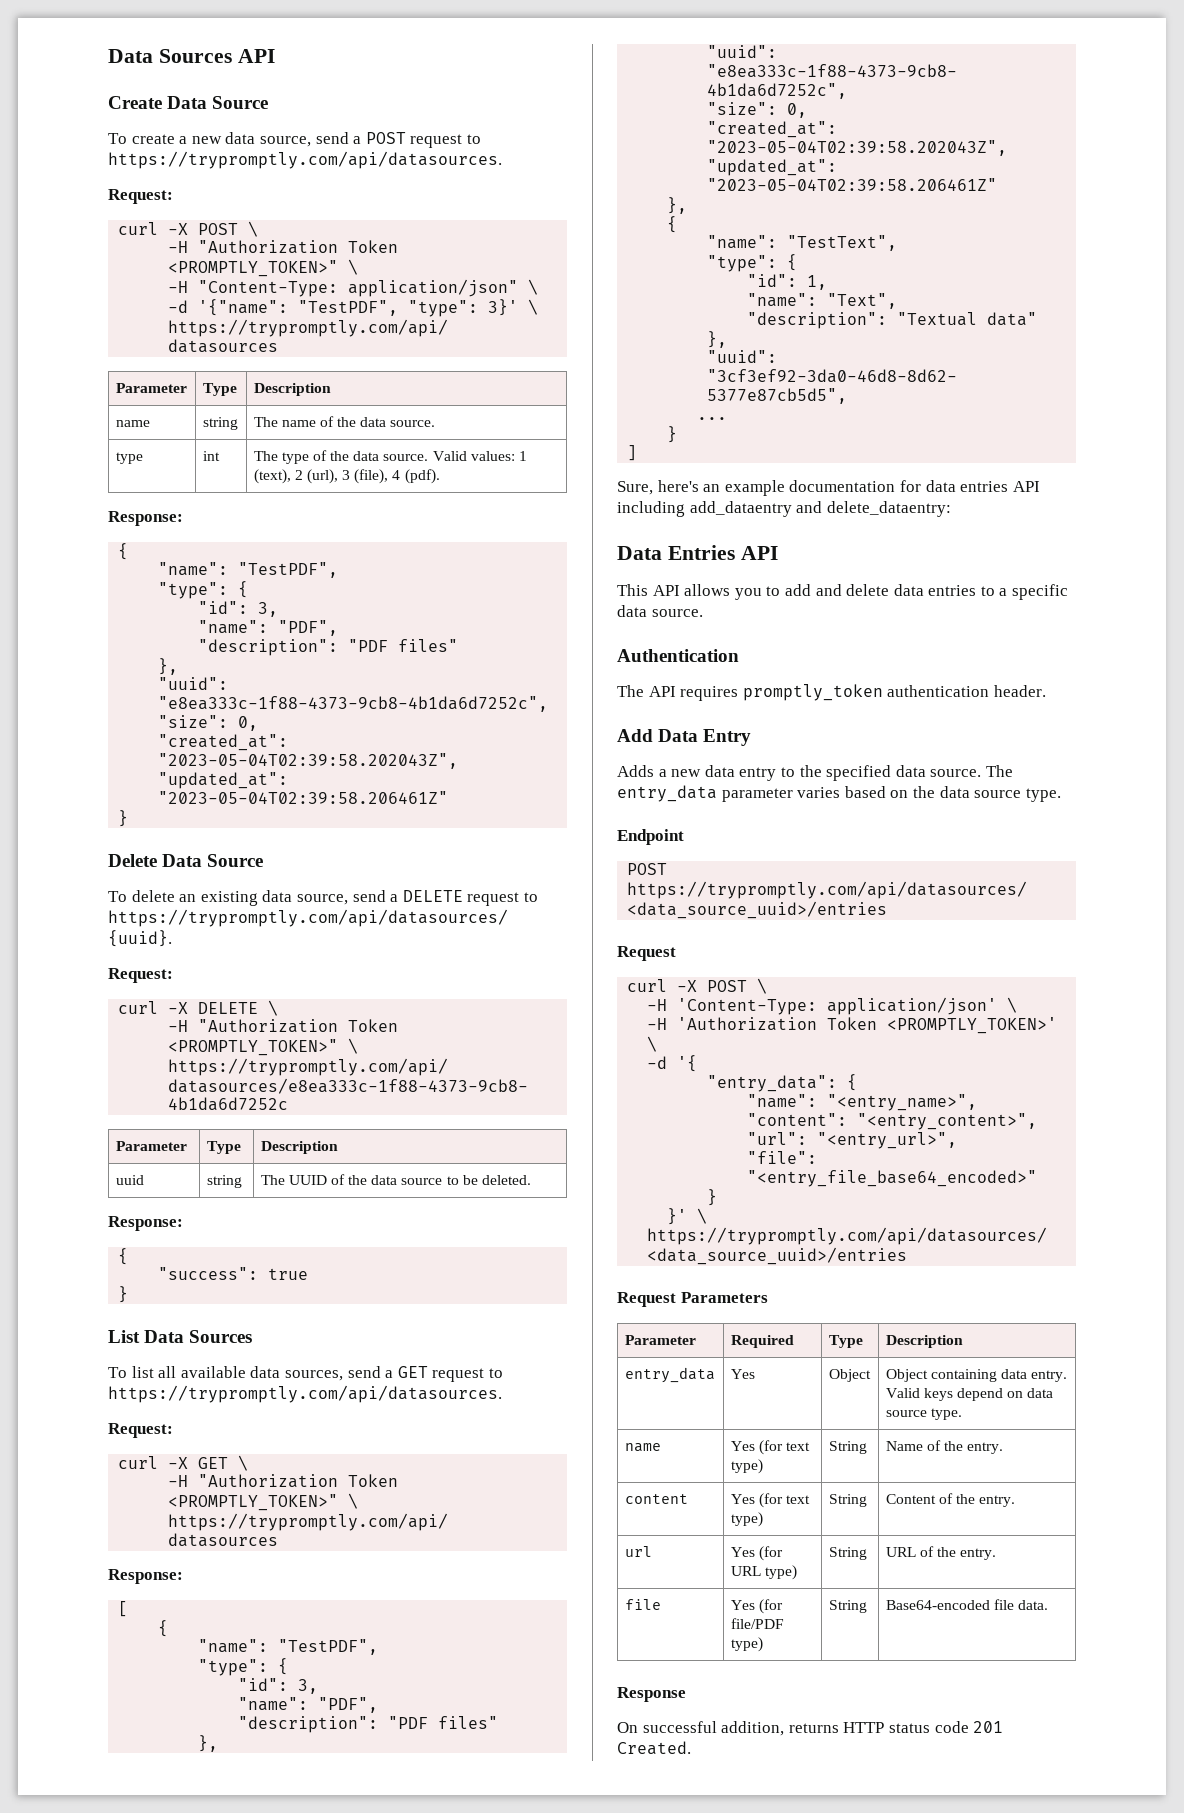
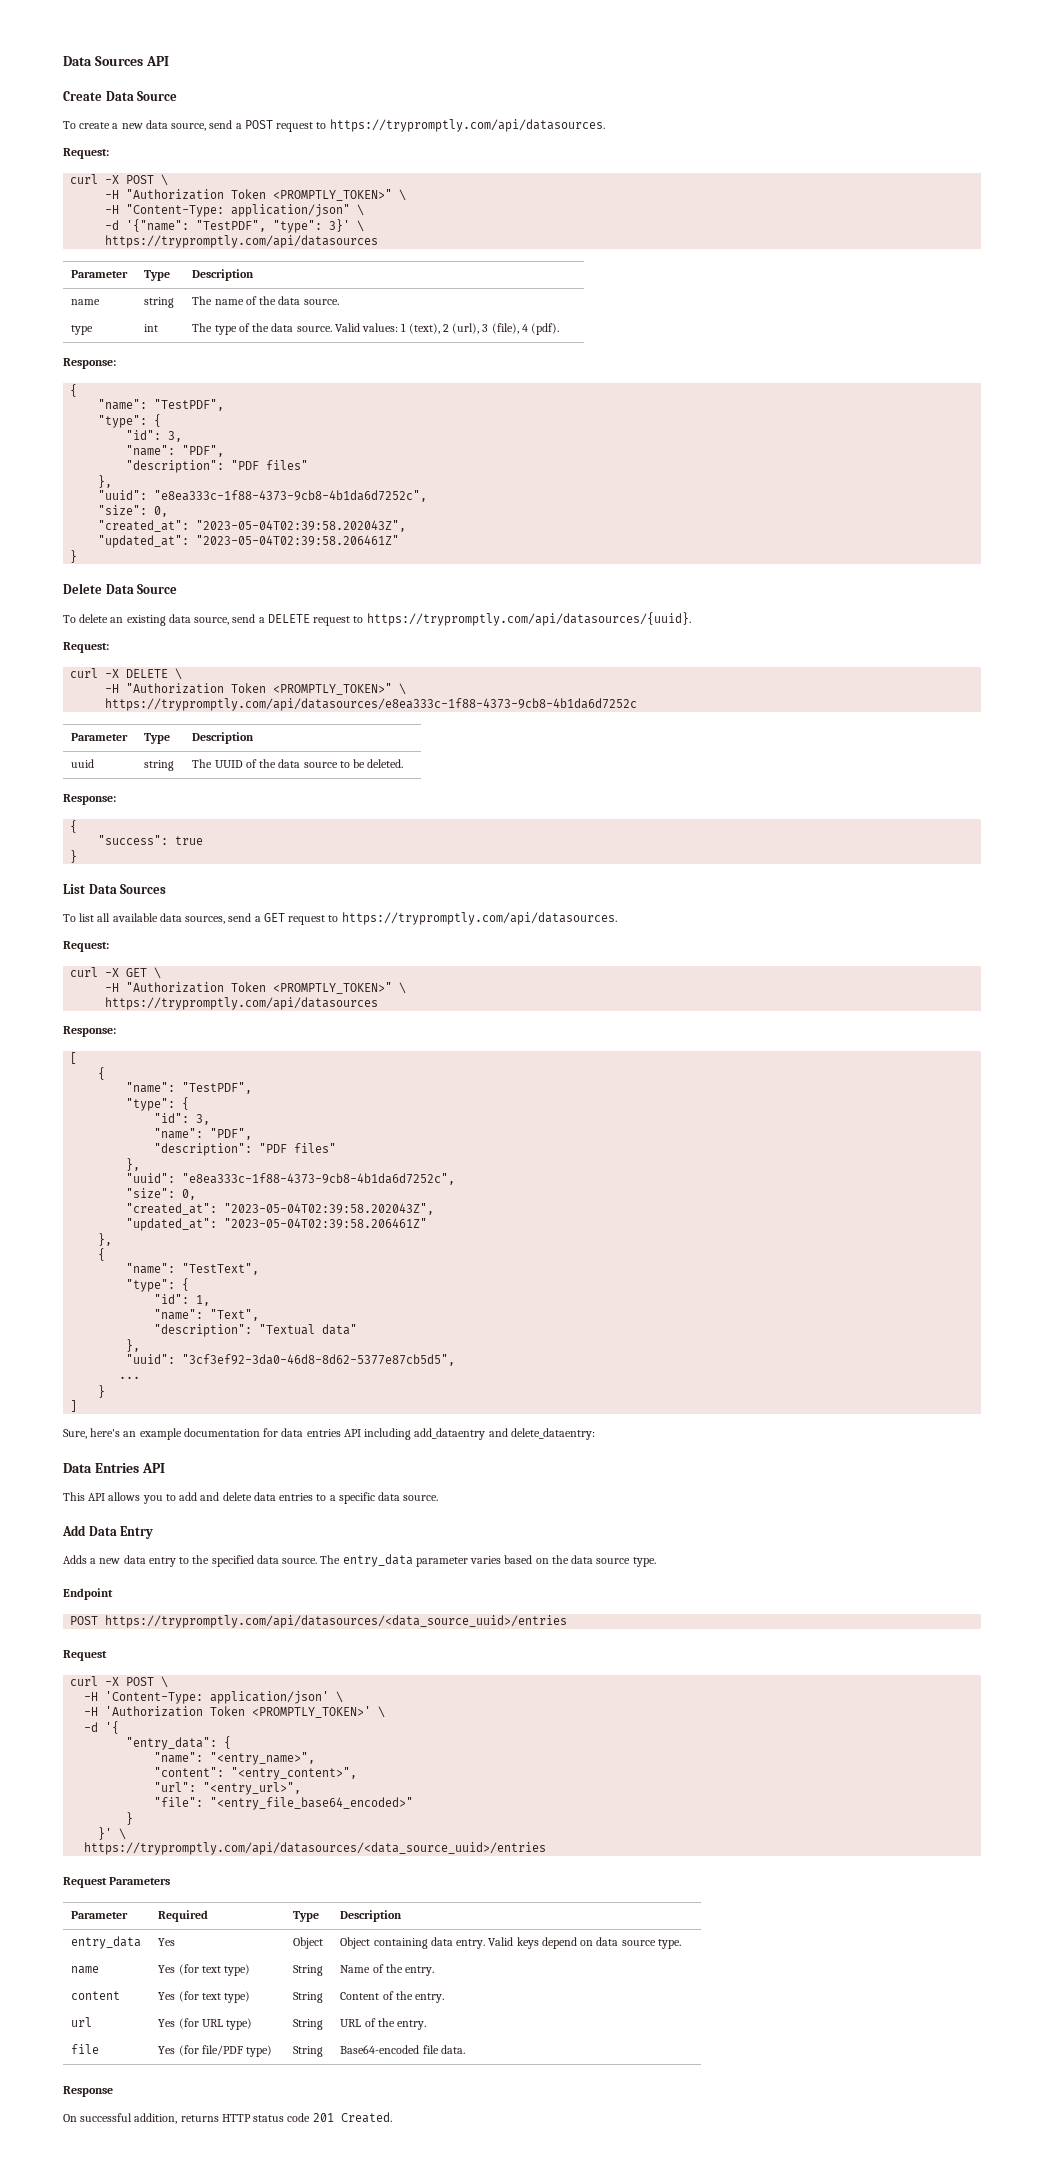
[617,649,739,662] [617,684,1046,701] // Authentication // The API requires promptly_token authentication header. -> (439, 1498) none

